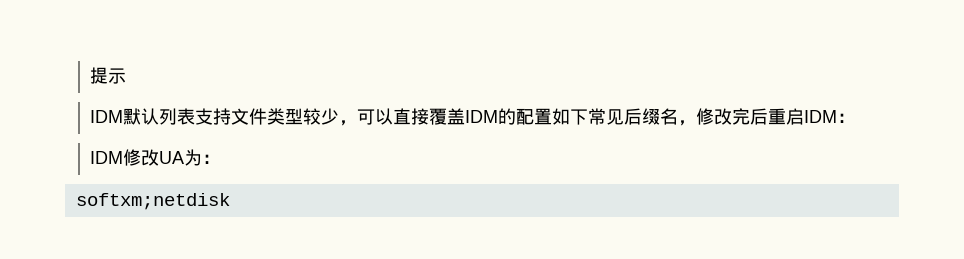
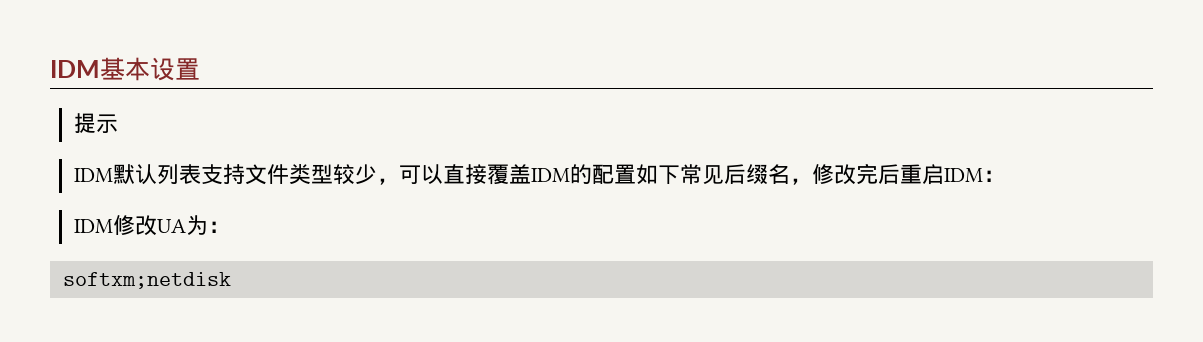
(90, 75) none -> [50,57,200,81] IDM基本设置 //

